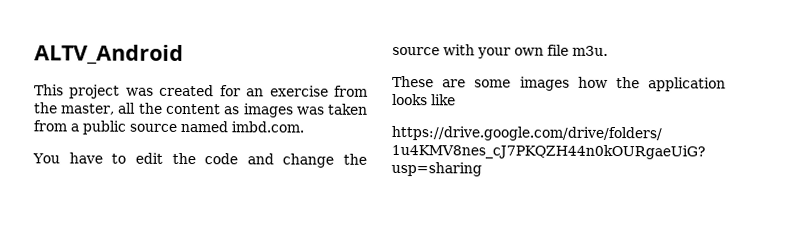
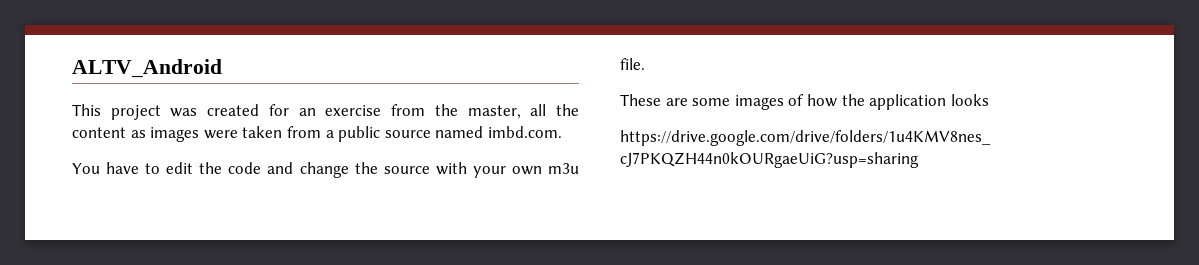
[296,106,325,115] was -> [203,130,238,139] were
[547,44,608,56] file m3u. -> [548,163,580,174] [620,58,645,70] m3u file.
(570, 83) none -> [788,94,805,106] of
[431,94,456,106] like -> (989, 100) none

